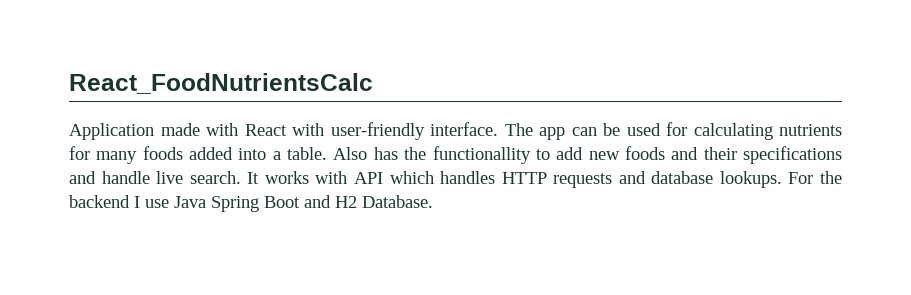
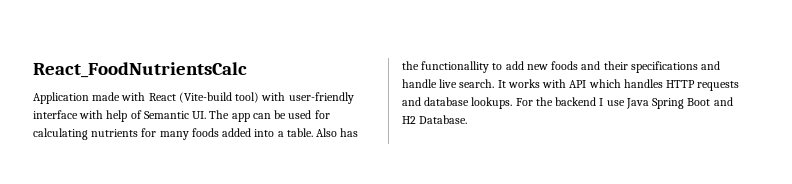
[292,122,498,140] with user-friendly interface. -> [178,92,354,104] [33,110,207,122] (Vite-build tool) with user-friendly interface with help of Semantic UI.

